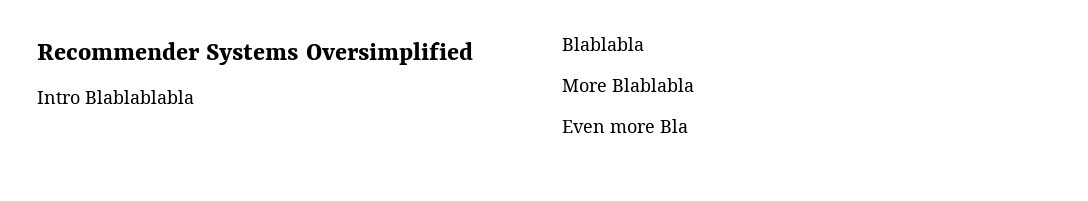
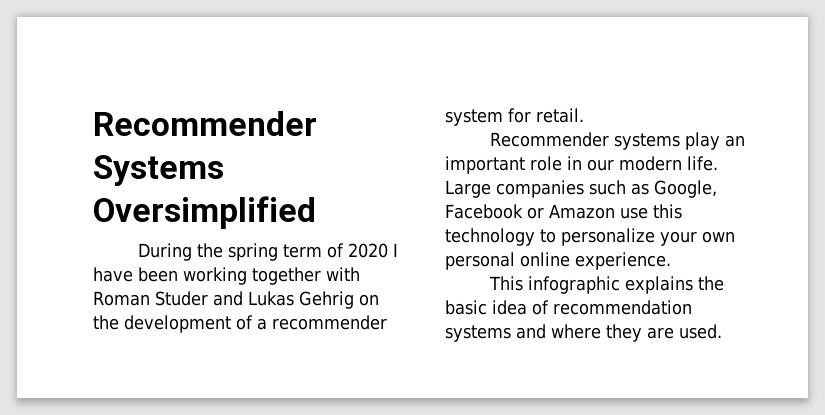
[37,90,194,104] [562,37,644,51] [562,78,694,92] [562,119,688,133] Intro Blablablabla // Blablabla // More Blablabla // Even more Bla -> [138,243,399,261] [93,267,360,285] [93,291,379,309] [93,315,387,333] [445,108,584,126] [490,132,746,150] [445,156,718,174] [445,180,717,198] [445,204,682,219] [445,228,735,246] [445,252,671,270] [489,276,725,294] [445,300,692,315] [445,324,722,342] During the spring term of 2020 I have been working together with Roman Studer and Lukas Gehrig on the development of a recommender system for retail. // Recommender systems play an important role in our modern life. Large companies such as Google, Facebook or Amazon use this technology to personalize your own personal online experience. // This infographic explains the basic idea of recommendation systems and where they are used.

